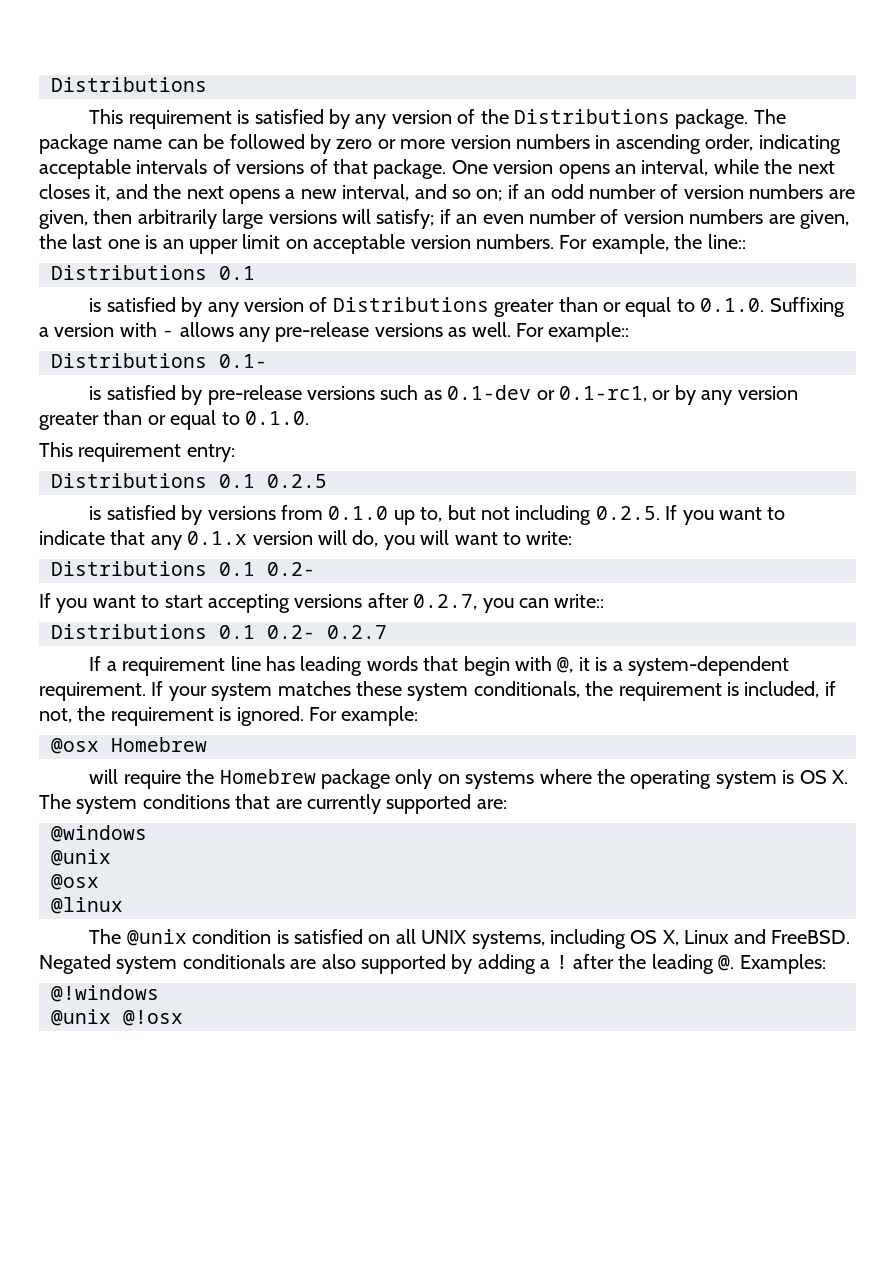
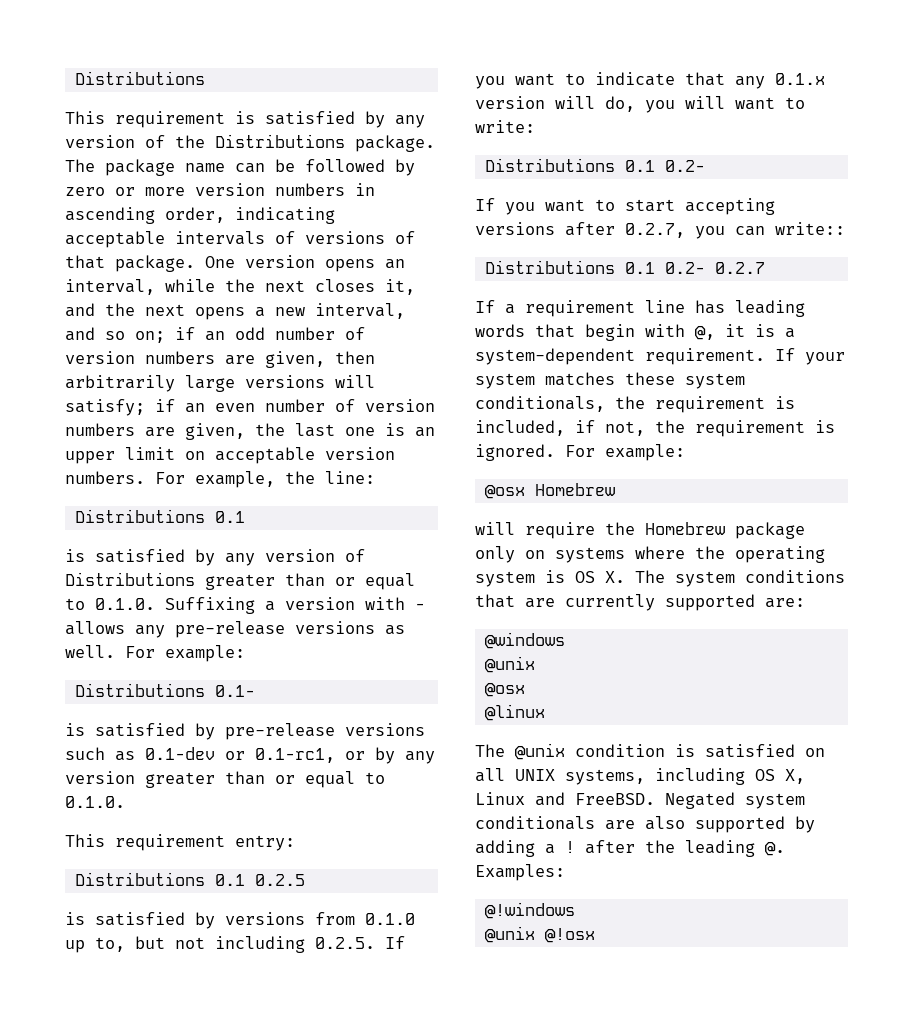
[707,234,746,249] line:: -> [325,471,375,484] line:
[548,322,630,342] example:: -> [165,645,245,662] example:

